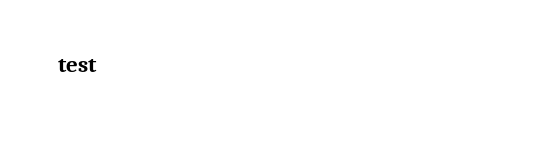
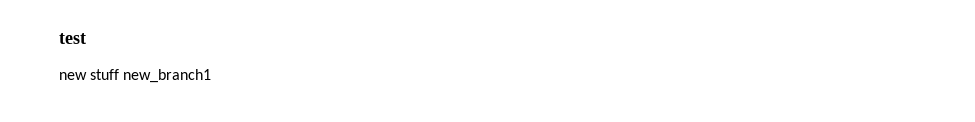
(97, 65) none -> [59,69,212,83] // new stuff new_branch1

